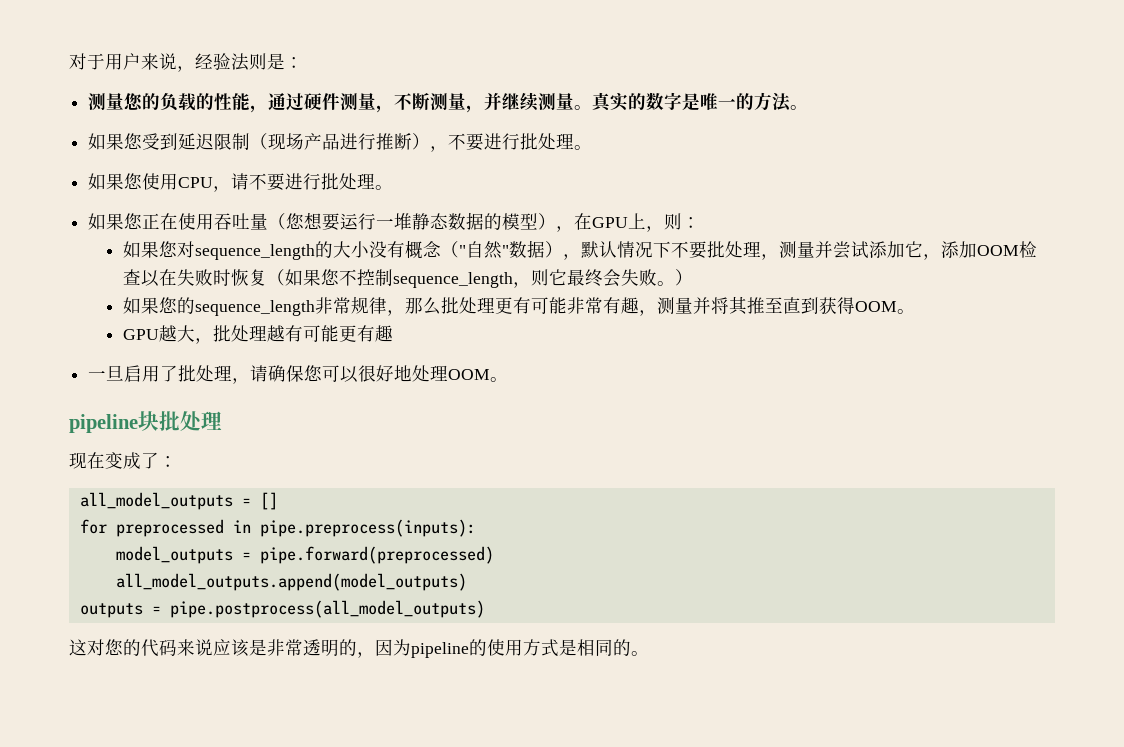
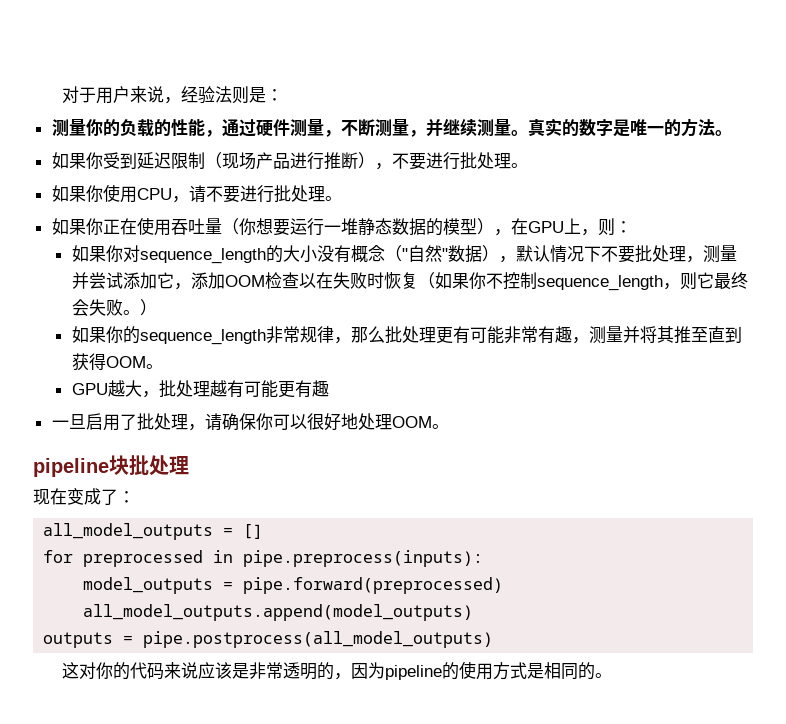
[124,93,144,111] 您 -> [85,119,103,136] 你
[124,133,143,150] 您 -> [85,152,103,169] 你
[124,173,143,190] 您 -> [85,185,103,202] 你
[124,213,143,230] 您 -> [85,218,103,235] 你
[286,213,305,230] 您 -> [238,218,256,235] 你
[159,241,178,258] 您 -> [105,245,123,262] 你
[321,269,340,286] 您 -> [468,272,486,289] 你
[159,297,178,314] 您 -> [105,326,123,343] 你
[304,365,323,382] 您 -> [255,413,273,430] 你
[105,639,123,656] 您 -> [96,662,114,679] 你

